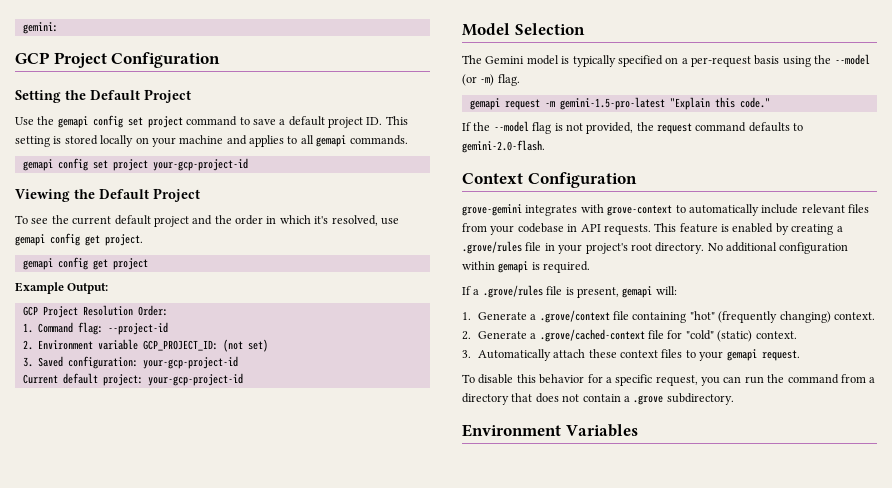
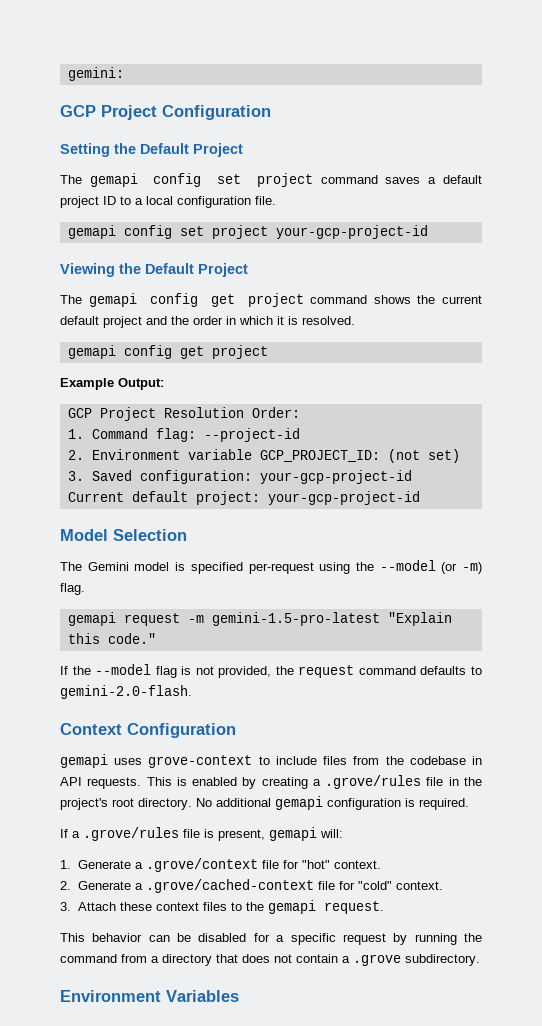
[15,116,55,125] Use the -> [60,175,82,184] The
[239,117,276,125] to save -> [385,177,421,184] saves
[366,116,408,125] [15,135,408,147] ID. This setting is stored locally on your machine and applies to all gemapi commands. -> [103,196,276,208] ID to a local configuration file.
[15,215,49,224] To see -> [60,293,411,307] The gemapi config get project command shows
[314,215,399,226] [15,233,143,246] it's resolved, use gemapi config get project. -> [277,316,355,325] it is resolved.
[572,55,780,67] typically specified on a per-request basis -> [190,562,314,574] specified per-request
[462,204,845,216] grove-gemini integrates with grove-context to automatically include relevant -> [60,754,317,768] gemapi uses grove-context to include
[490,225,515,235] your -> [385,756,404,765] the
[679,223,718,233] feature -> (172, 781) none
[558,244,583,254] your -> [463,777,482,786] the
[779,242,849,254] [462,261,529,273] configuration within gemapi -> [275,796,401,810] gemapi configuration
[632,311,831,323] containing "hot" (frequently changing) -> [282,860,330,869] for "hot"
[717,330,753,342] (static) -> (392, 885) none
[477,349,586,361] Automatically attach -> [77,902,116,911] Attach
[699,351,724,361] your -> [245,902,264,911] the
[462,374,764,386] To disable this behavior for a specific request, you can run -> [60,933,457,945] This behavior can be disabled for a specific request by running

